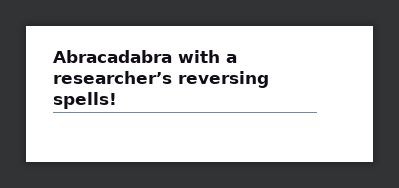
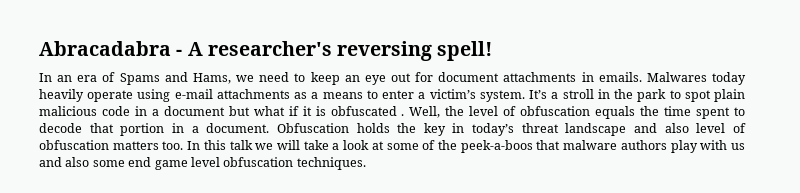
[178,50,237,63] [53,71,269,88] [53,92,117,109] with a researcher’s reversing spells! -> [176,41,493,61] [39,72,746,85] [39,89,745,102] [39,106,746,119] [39,123,746,136] [39,140,745,153] [39,157,366,170] - A researcher's reversing spell! // In an era of Spams and Hams, we need to keep an eye out for document attachments in emails. Malwares today heavily operate using e-mail attachments as a means to enter a victim’s system. It’s a stroll in the park to spot plain malicious code in a document but what if it is obfuscated . Well, the level of obfuscation equals the time spent to decode that portion in a document. Obfuscation holds the key in today’s threat landscape and also level of obfuscation matters too. In this talk we will take a look at some of the peek-a-boos that malware authors play with us and also some end game level obfuscation techniques.

